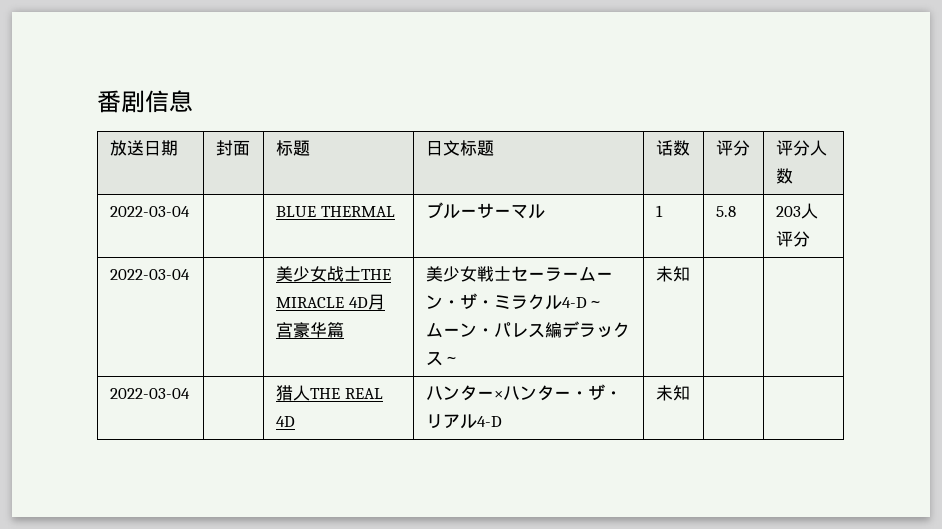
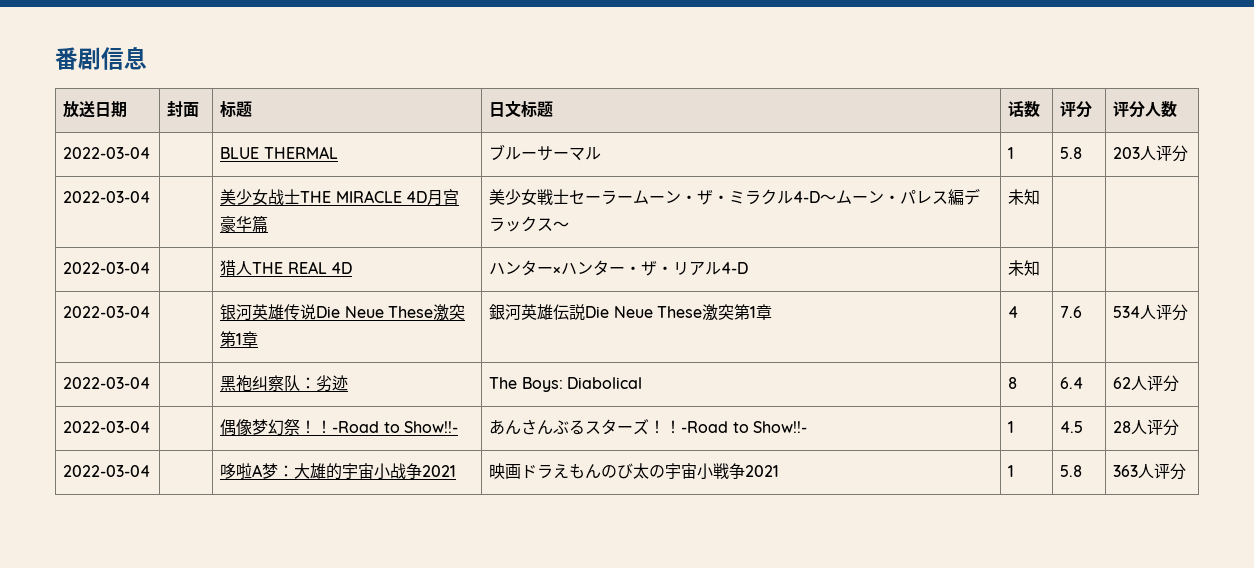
(691, 393) none -> [63,306,151,318] [220,304,465,321] [220,331,259,347] [489,304,772,321] [1008,306,1019,318] [1060,306,1083,318] [1113,304,1189,321] [63,377,151,389] [220,375,349,392] [489,377,642,392] [1008,377,1018,389] [1060,377,1084,389] [1113,375,1180,392] [63,421,151,433] [220,419,458,436] [489,419,807,435] [1008,421,1015,433] [1060,421,1084,433] [1113,419,1180,436] [63,465,151,477] [220,463,457,480] [489,463,780,480] [1008,465,1015,477] [1060,465,1083,477] [1113,463,1187,480] // 2022-03-04 | | 银河英雄传说Die Neue These激突第1章 | 銀河英雄伝説Die Neue These激突第1章 | 4 | 7.6 | 534人评分 // 2022-03-04 | | 黑袍纠察队：劣迹 | The Boys: Diabolical | 8 | 6.4 | 62人评分 // 2022-03-04 | | 偶像梦幻祭！！-Road to Show!!- | あんさんぶるスターズ！！-Road to Show!!- | 1 | 4.5 | 28人评分 // 2022-03-04 | | 哆啦A梦：大雄的宇宙小战争2021 | 映画ドラえもんのび太の宇宙小戦争2021 | 1 | 5.8 | 363人评分

